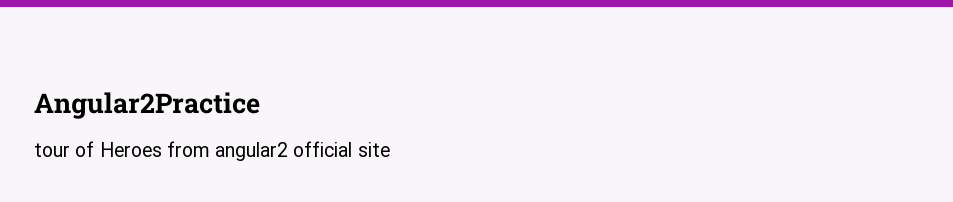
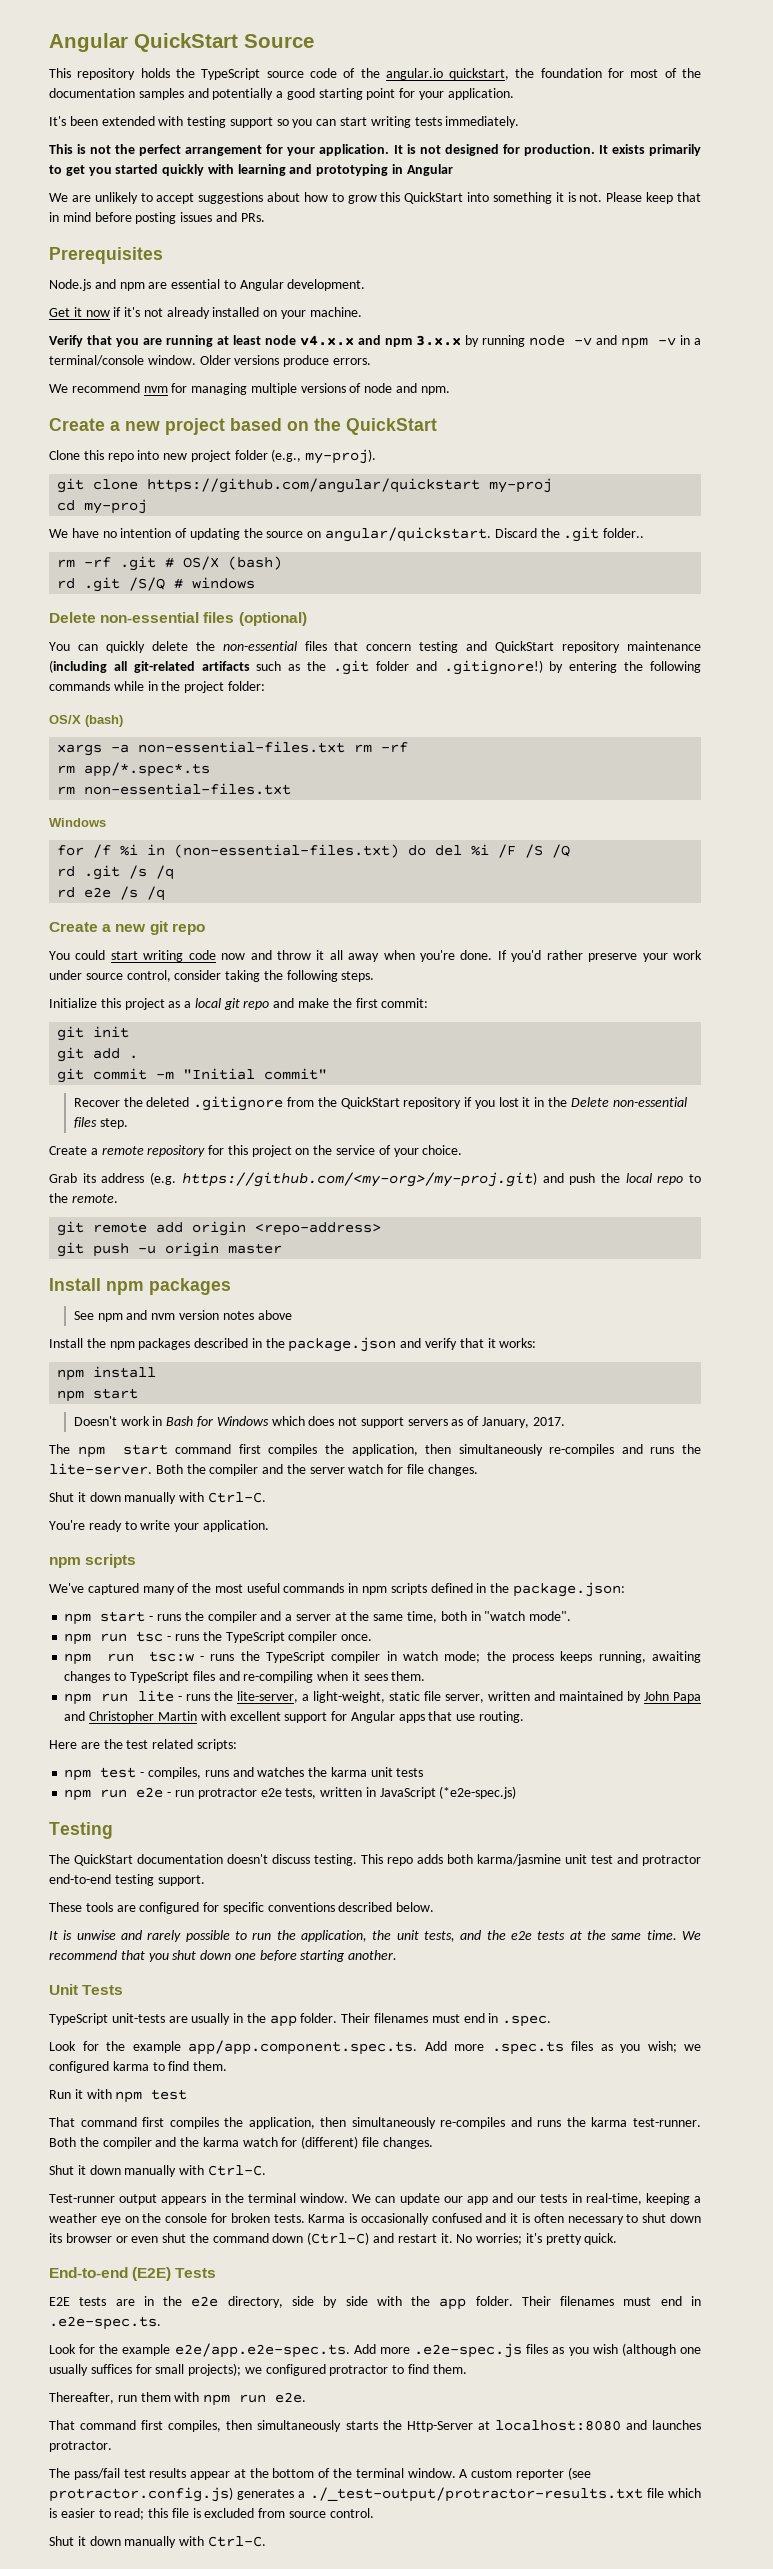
[34,92,260,119] [34,141,390,161] Angular2Practice // tour of Heroes from angular2 official site -> [49,33,314,52] [49,68,701,80] [49,88,514,100] [49,116,520,128] [49,144,701,156] [49,164,453,176] [49,192,702,204] [49,212,265,224] [49,247,163,264] [49,279,366,291] [49,307,362,319] [49,335,702,349] [49,355,371,367] [49,383,450,395] [49,418,437,435] [49,449,377,464] [57,478,553,493] [57,499,148,514] [49,527,645,542] [57,556,283,571] [57,577,256,592] [49,612,307,626] [49,641,701,653] [49,660,701,675] [49,681,265,693] [49,715,123,727] [57,741,409,756] [57,762,211,777] [57,783,292,795] [49,818,106,827] [57,844,571,858] [57,865,175,880] [57,886,166,901] [49,921,205,935] [49,950,703,962] [49,970,375,982] [49,998,429,1010] [57,1026,130,1041] [57,1047,139,1062] [57,1068,328,1083] [73,1096,687,1111] [73,1117,128,1129] [49,1145,463,1157] [49,1172,702,1187] [49,1193,118,1203] [57,1221,382,1236] [57,1242,283,1257] [49,1278,231,1295] [73,1310,292,1322] [49,1337,537,1352] [57,1366,157,1381] [57,1388,139,1402] [73,1416,565,1428] [49,1444,701,1458] [49,1463,478,1476] [49,1492,266,1504] [49,1520,269,1532] [49,1554,137,1568] [49,1582,625,1597] [64,1611,572,1625] [64,1631,373,1645] [64,1651,702,1665] [64,1671,426,1683] [64,1690,701,1705] [64,1711,524,1723] [49,1739,237,1751] [64,1767,424,1781] [64,1786,517,1801] [49,1822,113,1839] [49,1854,701,1866] [49,1874,205,1886] [49,1902,435,1914] [49,1930,702,1942] [49,1950,398,1962] [49,1984,124,1995] [49,2013,552,2027] [49,2040,701,2055] [49,2061,228,2073] [49,2089,188,2103] [49,2117,702,2129] [49,2136,433,2149] [49,2165,266,2177] [49,2193,701,2205] [49,2213,701,2225] [49,2232,618,2245] [49,2267,217,2281] [49,2296,702,2310] [49,2316,161,2330] [49,2343,701,2358] [49,2363,467,2376] [49,2392,307,2406] [49,2420,701,2432] [49,2441,112,2452] [49,2467,591,2480] [49,2487,702,2502] [49,2508,374,2520] [49,2536,266,2548] Angular QuickStart Source // This repository holds the TypeScript source code of the angular.io quickstart, the foundation for most of the documentation samples and potentially a good starting point for your application. // It's been extended with testing support so you can start writing tests immediately. // This is not the perfect arrangement for your application. It is not designed for production. It exists primarily to get you started quickly with learning and prototyping in Angular // We are unlikely to accept suggestions about how to grow this QuickStart into something it is not. Please keep that in mind before posting issues and PRs. // Prerequisites // Node.js and npm are essential to Angular development. // Get it now if it's not already installed on your machine. // Verify that you are running at least node v4.x.x and npm 3.x.x by running node -v and npm -v in a terminal/console window. Older versions produce errors. // We recommend nvm for managing multiple versions of node and npm. // Create a new project based on the QuickStart // Clone this repo into new project folder (e.g., my-proj). // git clone https://github.com/angular/quickstart my-proj // cd my-proj // We have no intention of updating the source on angular/quickstart. Discard the .git folder.. // rm -rf .git # OS/X (bash) // rd .git /S/Q # windows // Delete non-essential files (optional) // You can quickly delete the non-essential files that concern testing and QuickStart repository maintenance (including all git-related artifacts such as the .git folder and .gitignore!) by entering the following commands while in the project folder: // OS/X (bash) // xargs -a non-essential-files.txt rm -rf // rm app/*.spec*.ts // rm non-essential-files.txt // Windows // for /f %i in (non-essential-files.txt) do del %i /F /S /Q // rd .git /s /q // rd e2e /s /q // Create a new git repo // You could start writing code now and throw it all away when you're done. If you'd rather preserve your work under source control, consider taking the following steps. // Initialize this project as a local git repo and make the first commit: // git init // git add . // git commit -m "Initial commit" // Recover the deleted .gitignore from the QuickStart repository if you lost it in the Delete non-essential files step. // Create a remote repository for this project on the service of your choice. // Grab its address (e.g. https://github.com/<my-org>/my-proj.git) and push the local repo to the remote. // git remote add origin <repo-address> // git push -u origin master // Install npm packages // See npm and nvm version notes above // Install the npm packages described in the package.json and verify that it works: // npm install // npm start // Doesn't work in Bash for Windows which does not support servers as of January, 2017. // The npm start command first compiles the application, then simultaneously re-compiles and runs the lite-server. Both the compiler and the server watch for file changes. // Shut it down manually with Ctrl-C. // You're ready to write your application. // npm scripts // We've captured many of the most useful commands in npm scripts defined in the package.json: // npm start - runs the compiler and a server at the same time, both in "watch mode". // npm run tsc - runs the TypeScript compiler once. // npm run tsc:w - runs the TypeScript compiler in watch mode; the process keeps running, awaiting changes to TypeScript files and re-compiling when it sees them. // npm run lite - runs the lite-server, a light-weight, static file server, written and maintained by John Papa and Christopher Martin with excellent support for Angular apps that use routing. // Here are the test related scripts: // npm test - compiles, runs and watches the karma unit tests // npm run e2e - run protractor e2e tests, written in JavaScript (*e2e-spec.js) // Testing // The QuickStart documentation doesn't discuss testing. This repo adds both karma/jasmine unit test and protractor end-to-end testing support. // These tools are configured for specific conventions described below. // It is unwise and rarely possible to run the application, the unit tests, and the e2e tests at the same time. We recommend that you shut down one before starting another. // Unit Tests // TypeScript unit-tests are usually in the app folder. Their filenames must end in .spec. // Look for the example app/app.component.spec.ts. Add more .spec.ts files as you wish; we configured karma to find them. // Run it with npm test // That command first compiles the application, then simultaneously re-compiles and runs the karma test-runner. Both the compiler and the karma watch for (different) file changes. // Shut it down manually with Ctrl-C. // Test-runner output appears in the terminal window. We can update our app and our tests in real-time, keeping a weather eye on the console for broken tests. Karma is occasionally confused and it is often necessary to shut down its browser or even shut the command down (Ctrl-C) and restart it. No worries; it's pretty quick. // End-to-end (E2E) Tests // E2E tests are in the e2e directory, side by side with the app folder. Their filenames must end in .e2e-spec.ts. // Look for the example e2e/app.e2e-spec.ts. Add more .e2e-spec.js files as you wish (although one usually suffices for small projects); we configured protractor to find them. // Thereafter, run them with npm run e2e. // That command first compiles, then simultaneously starts the Http-Server at localhost:8080 and launches protractor. // The pass/fail test results appear at the bottom of the terminal window. A custom reporter (see protractor.config.js) generates a ./_test-output/protractor-results.txt file which is easier to read; this file is excluded from source control. // Shut it down manually with Ctrl-C.

